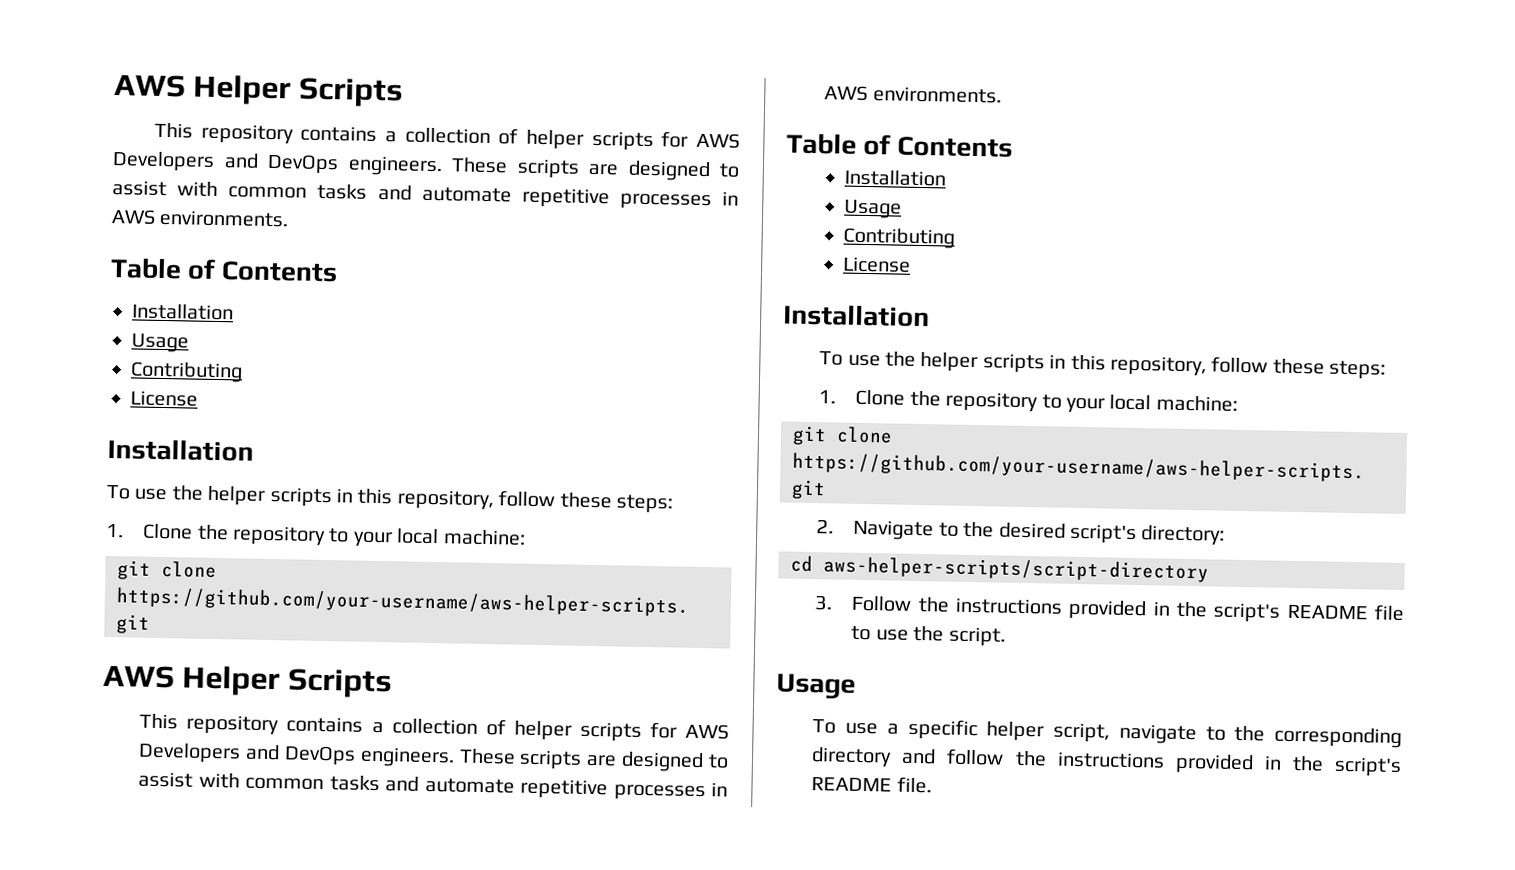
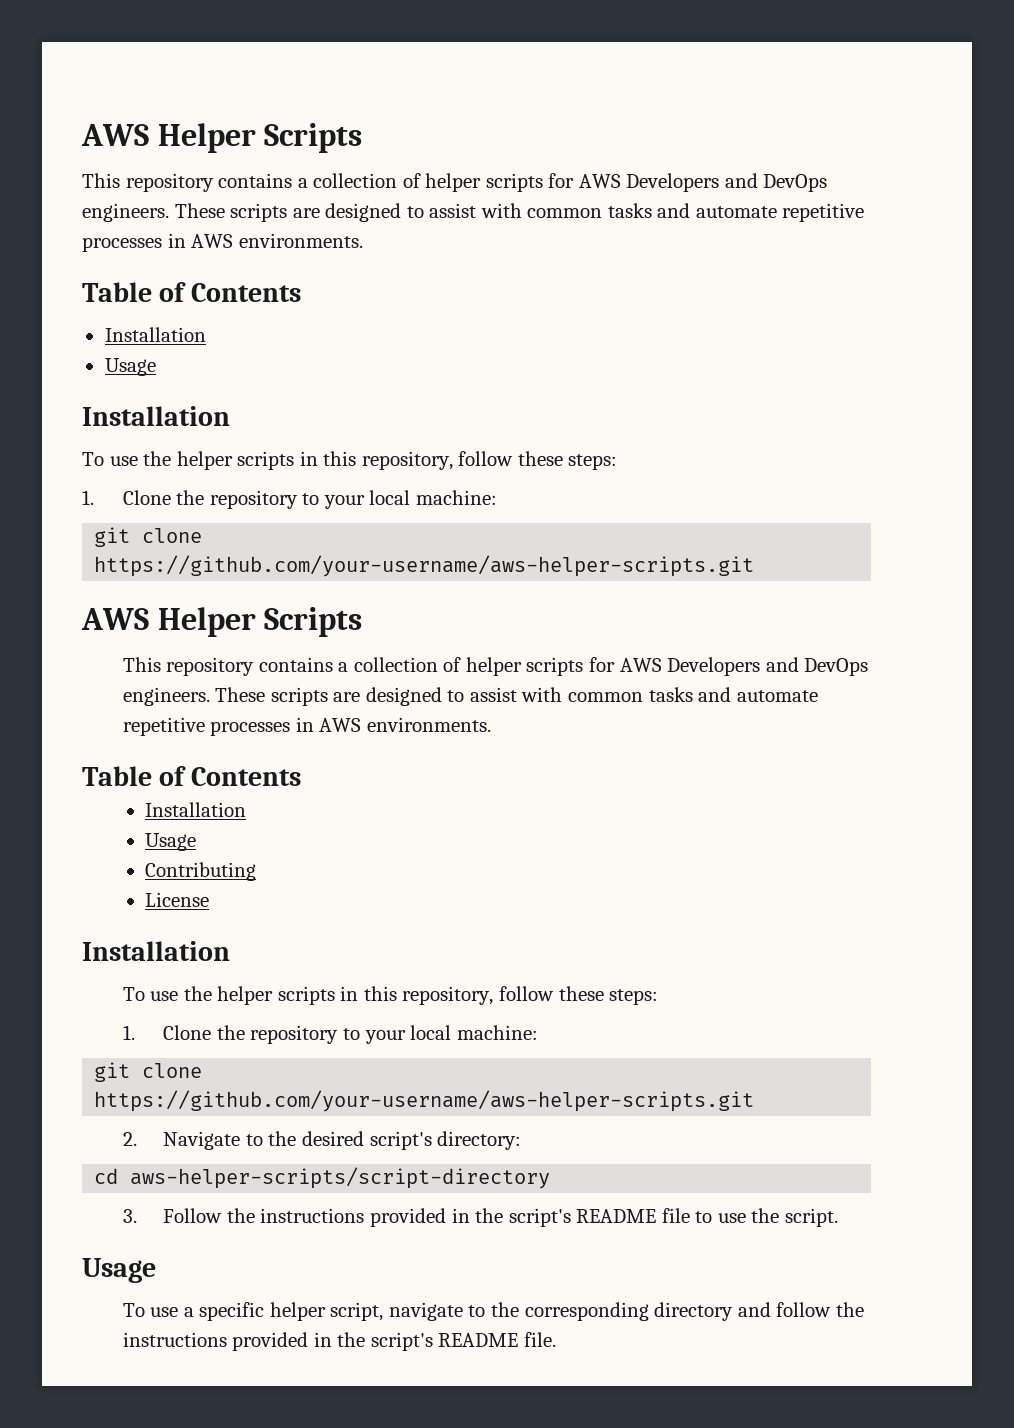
[130,361,243,383] [130,390,198,407] // Contributing // License -> (156, 367) none

